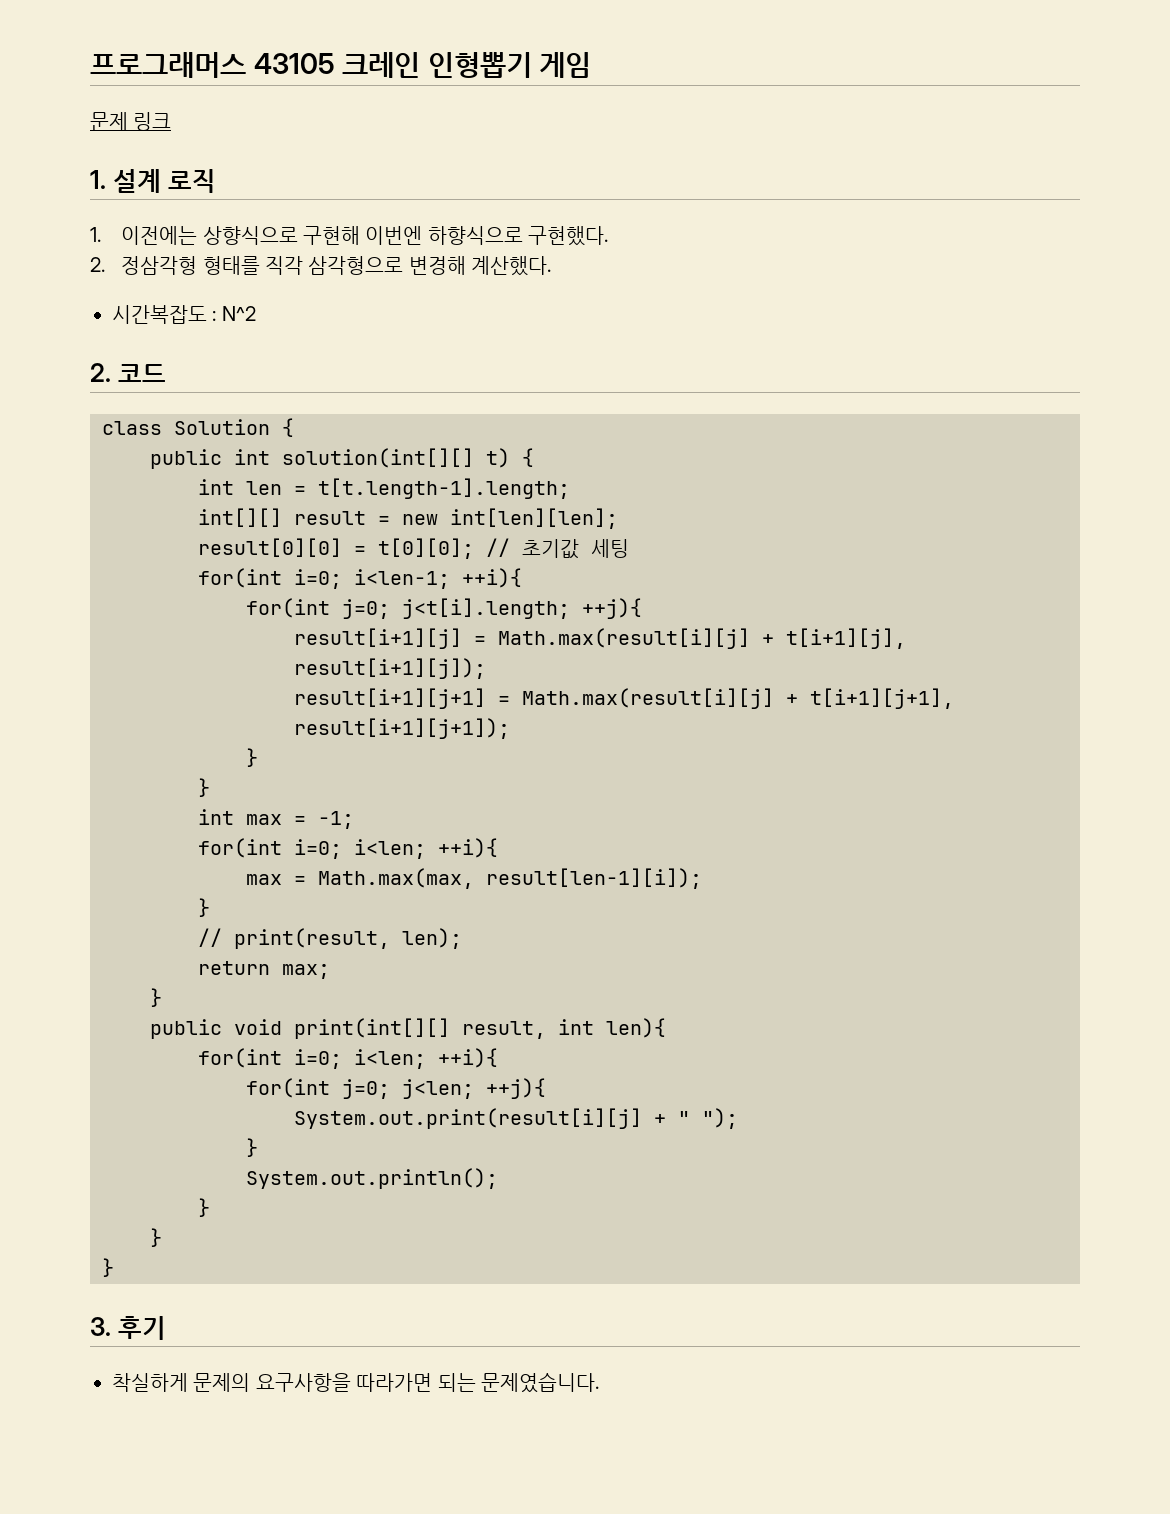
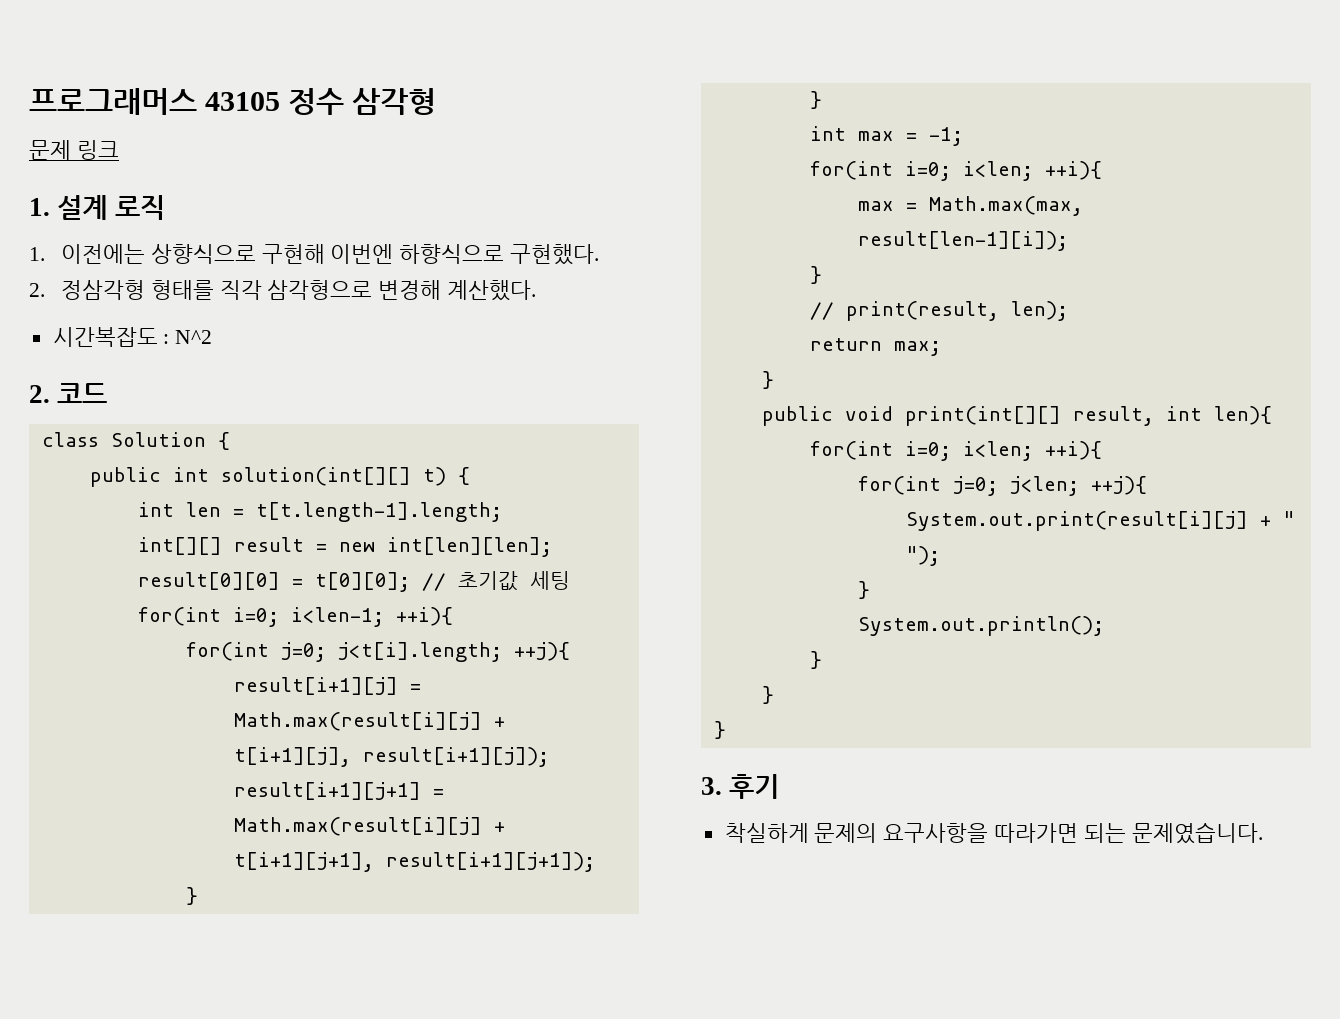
[342,52,592,78] 크레인 인형뽑기 게임 -> [288,88,437,115] 정수 삼각형

